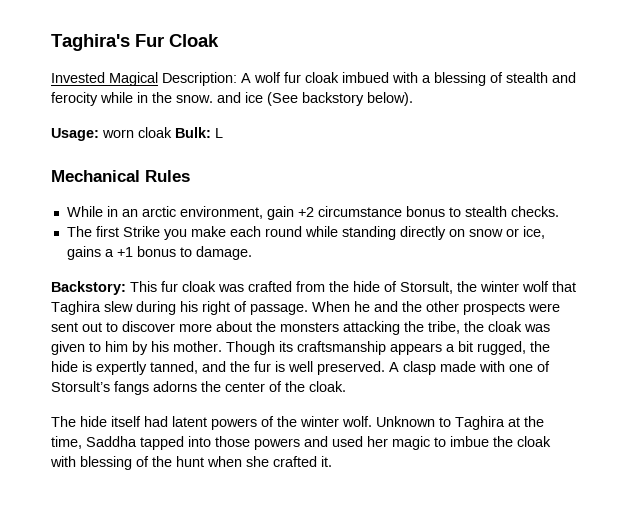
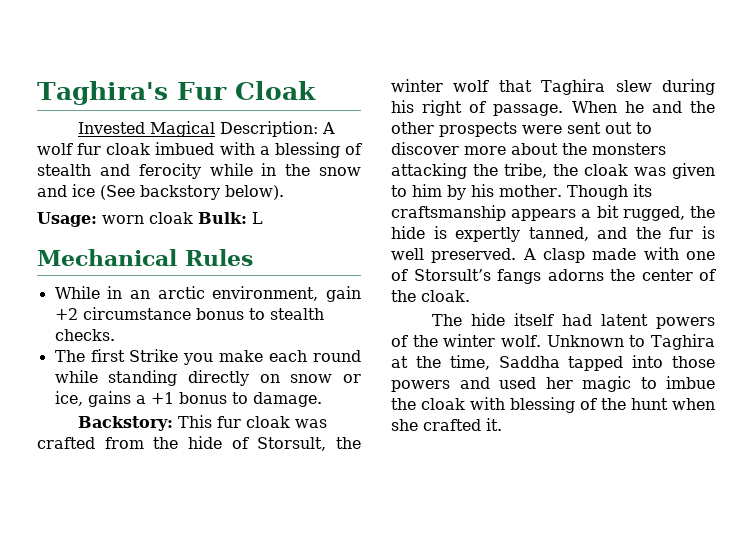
[176,95,213,103] snow. -> [319,167,362,176] snow

